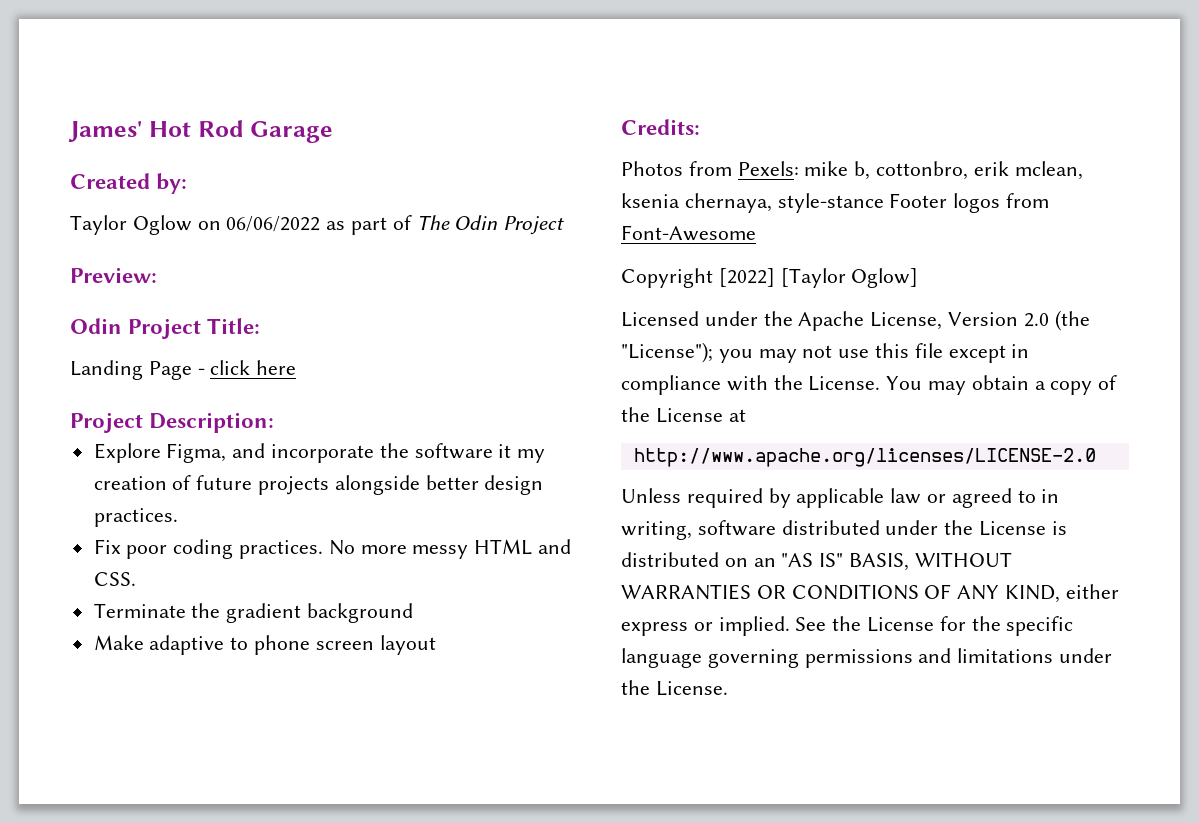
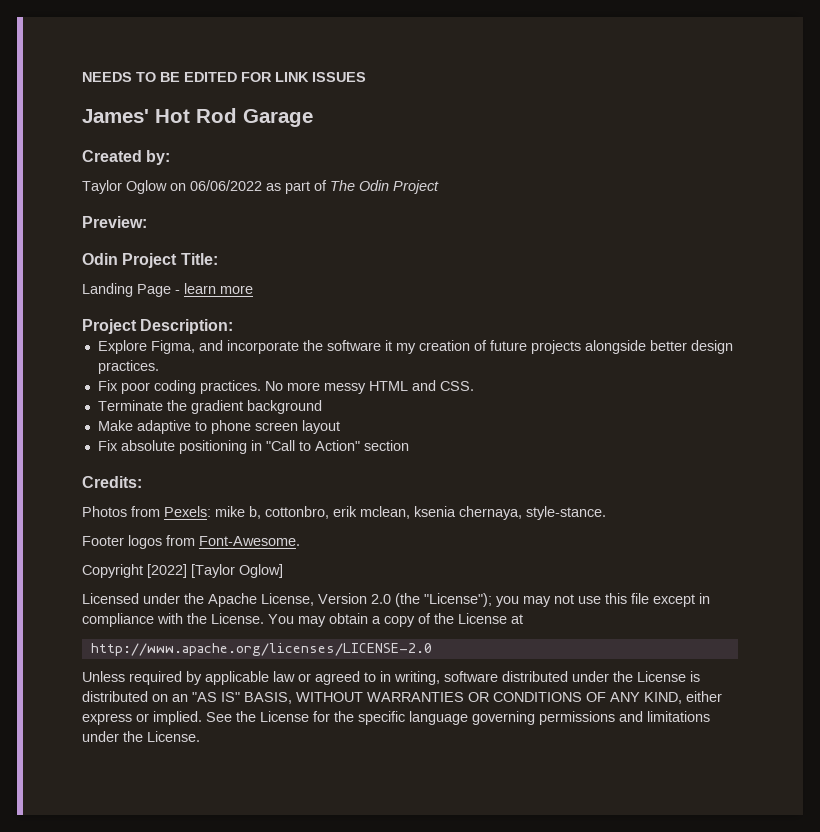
(68, 131) none -> [82,72,366,82] NEEDS TO BE EDITED FOR LINK ISSUES //
[210,360,297,375] click here -> [184,283,253,294] learn more
(436, 645) none -> [97,440,409,454] // Fix absolute positioning in "Call to Action" section
[777,193,884,213] style-stance -> [526,506,606,520] style-stance. //
[621,225,756,241] Font-Awesome -> [199,536,300,546] Font-Awesome.

